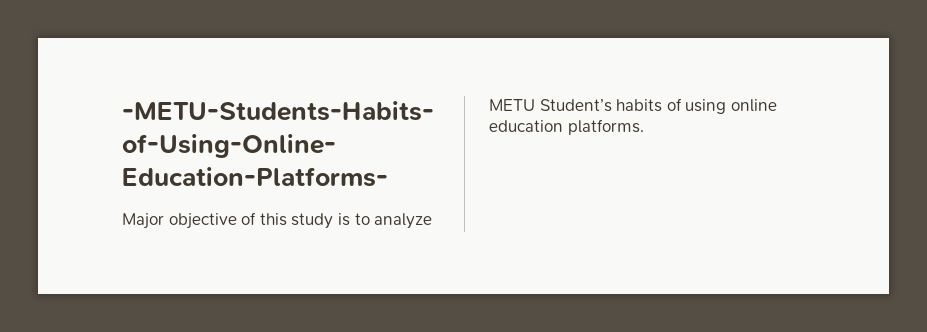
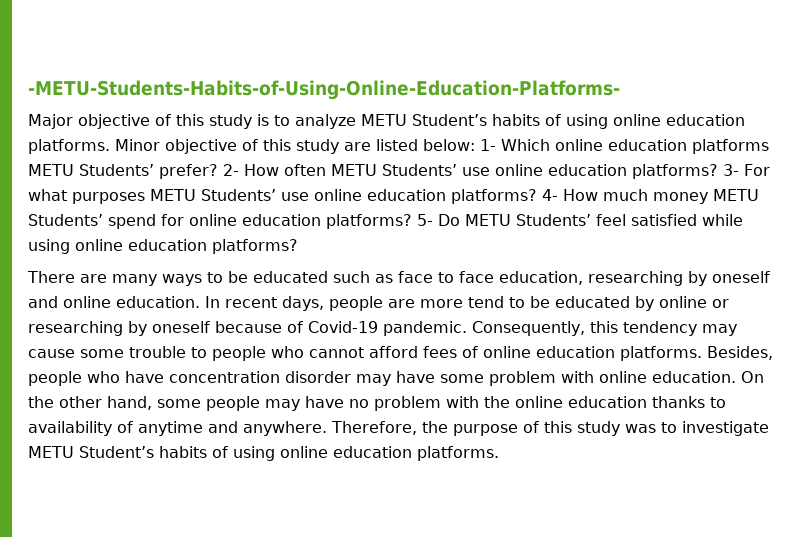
(644, 127) none -> [115,139,769,154] [28,164,770,179] [28,189,759,204] [28,214,743,229] [28,239,298,254] [27,271,770,286] [28,296,729,311] [28,321,737,336] [28,346,773,361] [28,371,764,386] [28,396,726,411] [28,421,769,436] [28,446,499,461] Minor objective of this study are listed below: 1- Which online education platforms METU Students’ prefer? 2- How often METU Students’ use online education platforms? 3- For what purposes METU Students’ use online education platforms? 4- How much money METU Students’ spend for online education platforms? 5- Do METU Students’ feel satisfied while using online education platforms? // There are many ways to be educated such as face to face education, researching by oneself and online education. In recent days, people are more tend to be educated by online or researching by oneself because of Covid-19 pandemic. Consequently, this tendency may cause some trouble to people who cannot afford fees of online education platforms. Besides, people who have concentration disorder may have some problem with online education. On the other hand, some people may have no problem with the online education thanks to availability of anytime and anywhere. Therefore, the purpose of this study was to investigate METU Student’s habits of using online education platforms.

